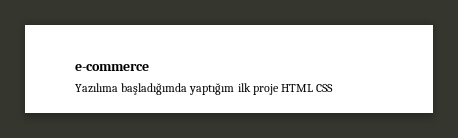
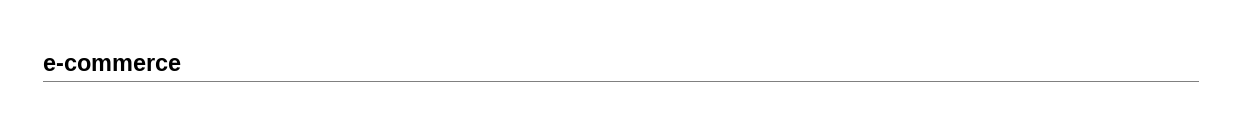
[75,83,334,95] // Yazılıma başladığımda yaptığım ilk proje HTML CSS -> (181, 64) none

